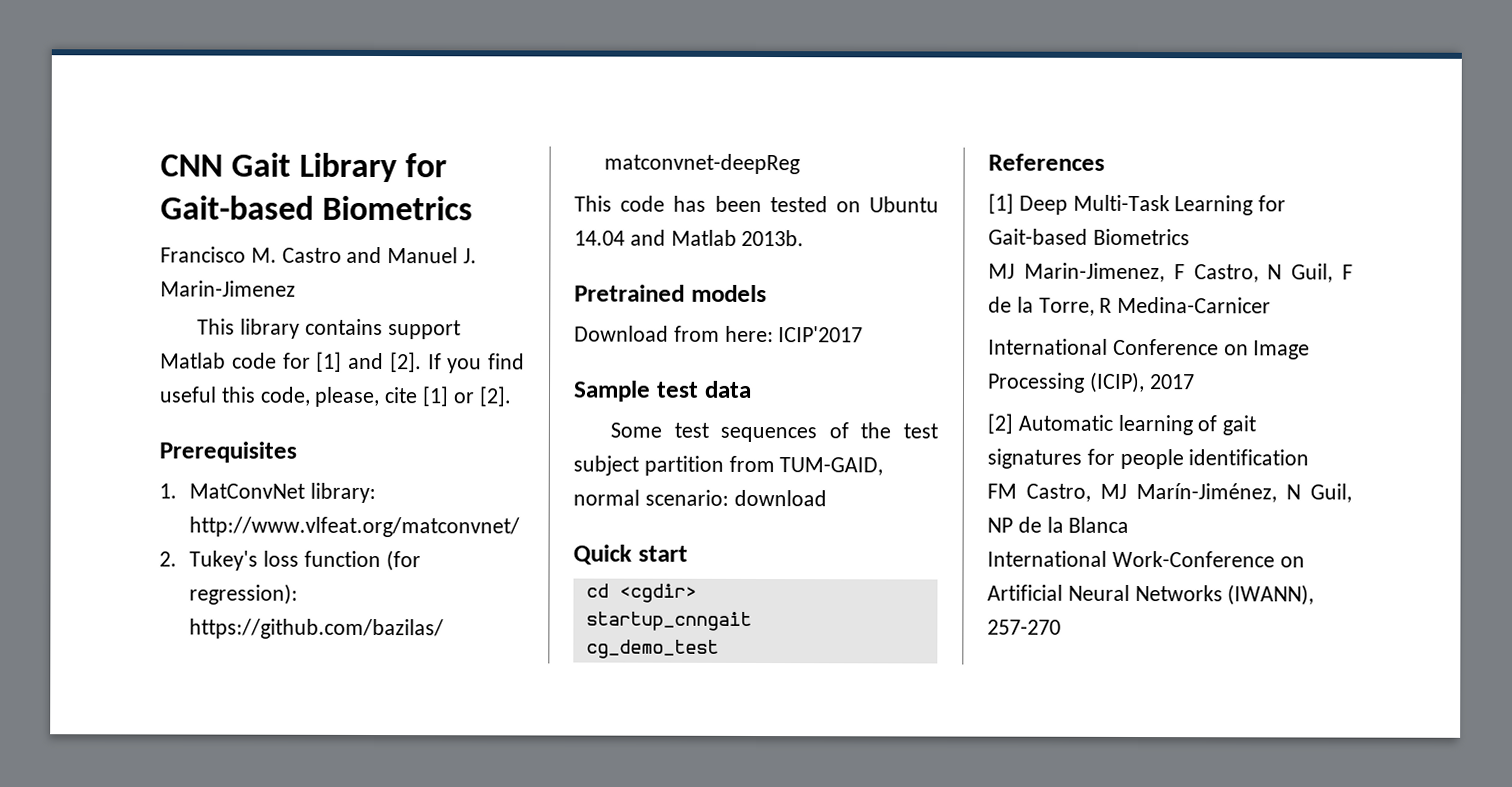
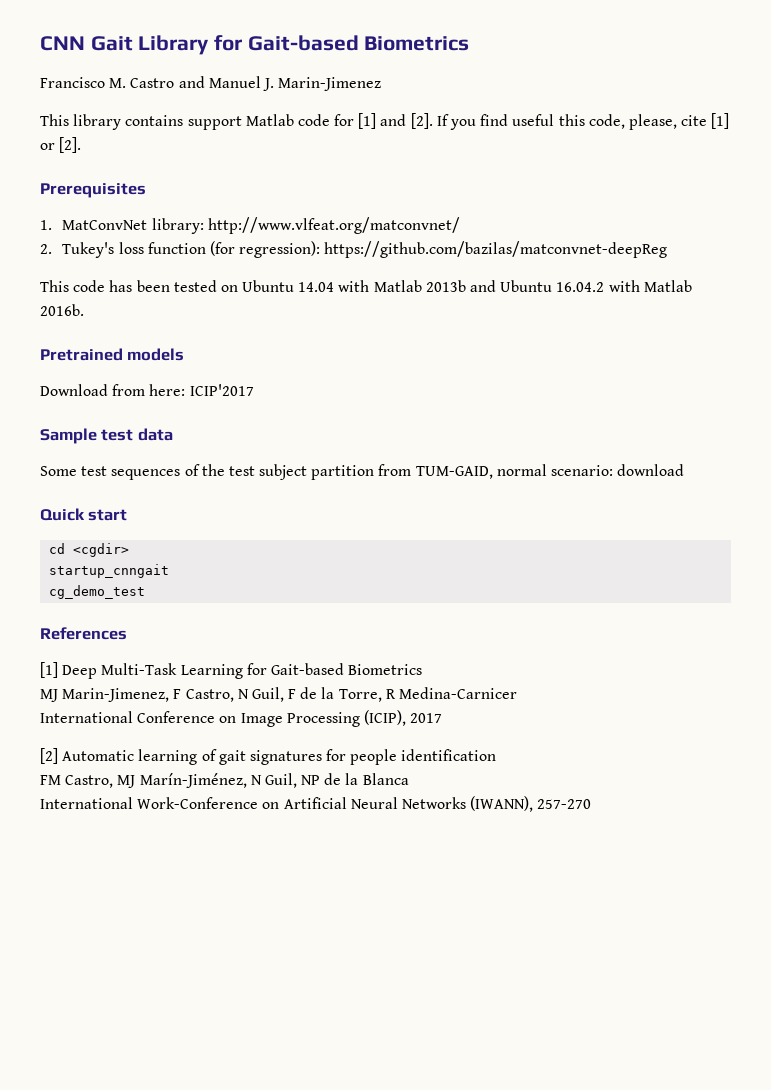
[629,229,805,247] and Matlab 2013b. -> [338,280,692,292] [40,304,84,316] with Matlab 2013b and Ubuntu 16.04.2 with Matlab 2016b.

